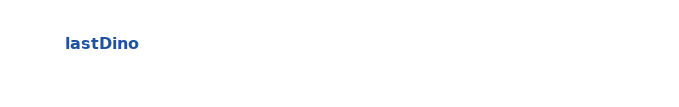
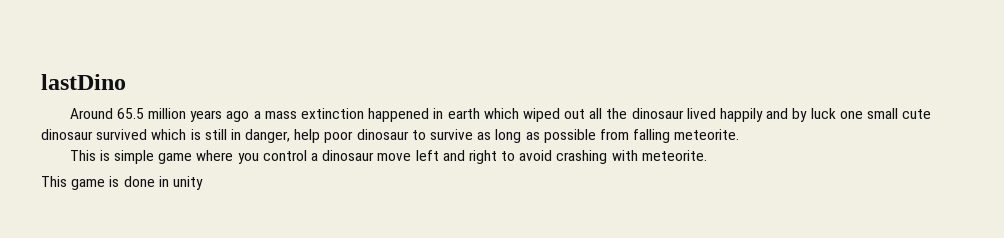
(139, 43) none -> [69,108,932,122] [41,129,740,143] [69,150,707,164] [41,176,203,190] // Around 65.5 million years ago a mass extinction happened in earth which wiped out all the dinosaur lived happily and by luck one small cute dinosaur survived which is still in danger, help poor dinosaur to survive as long as possible from falling meteorite. // This is simple game where you control a dinosaur move left and right to avoid crashing with meteorite. // This game is done in unity

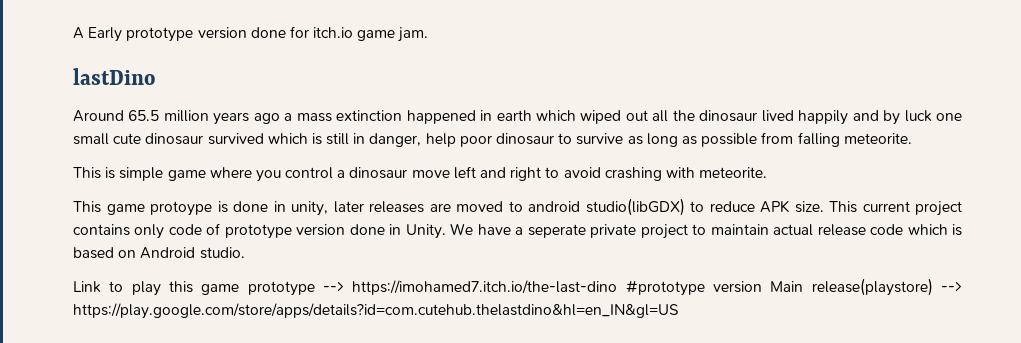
(41, 82) none -> [73,26,429,42] A Early prototype version done for itch.io game jam. //
(106, 184) none -> [150,201,212,216] protoype
[172,176,203,190] unity -> [291,198,962,216] [73,223,963,239] [73,247,245,259] [73,278,963,296] [73,303,679,319] unity, later releases are moved to android studio(libGDX) to reduce APK size. This current project contains only code of prototype version done in Unity. We have a seperate private project to maintain actual release code which is based on Android studio. // Link to play this game prototype --> https://imohamed7.itch.io/the-last-dino #prototype version Main release(playstore) --> https://play.google.com/store/apps/details?id=com.cutehub.thelastdino&hl=en_IN&gl=US

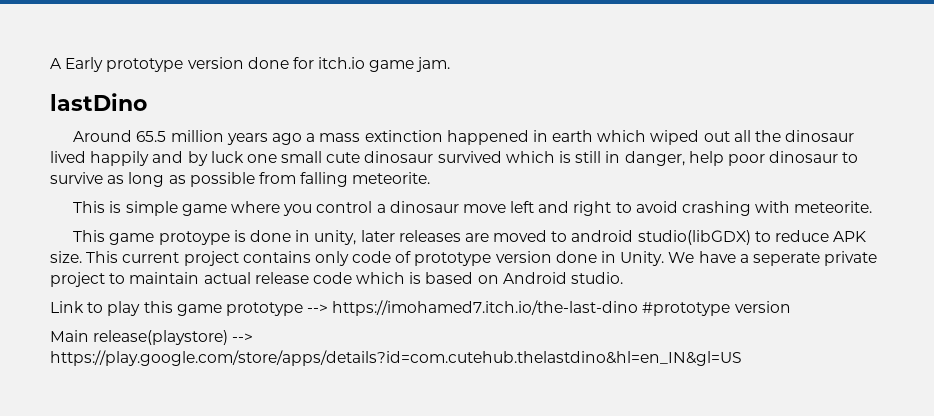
(762, 287) none -> (791, 307) //

